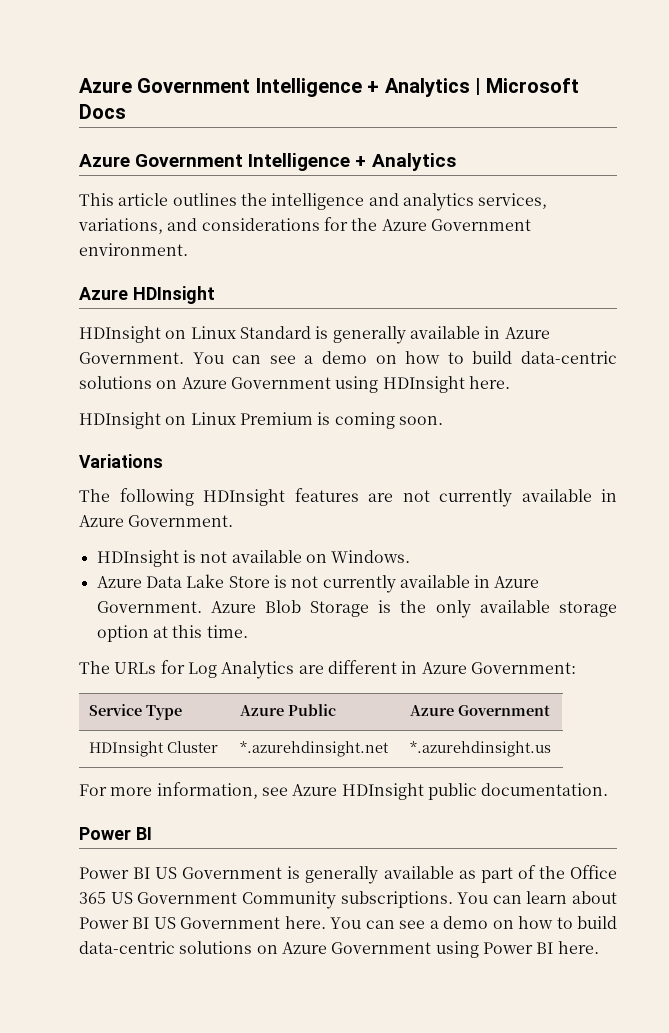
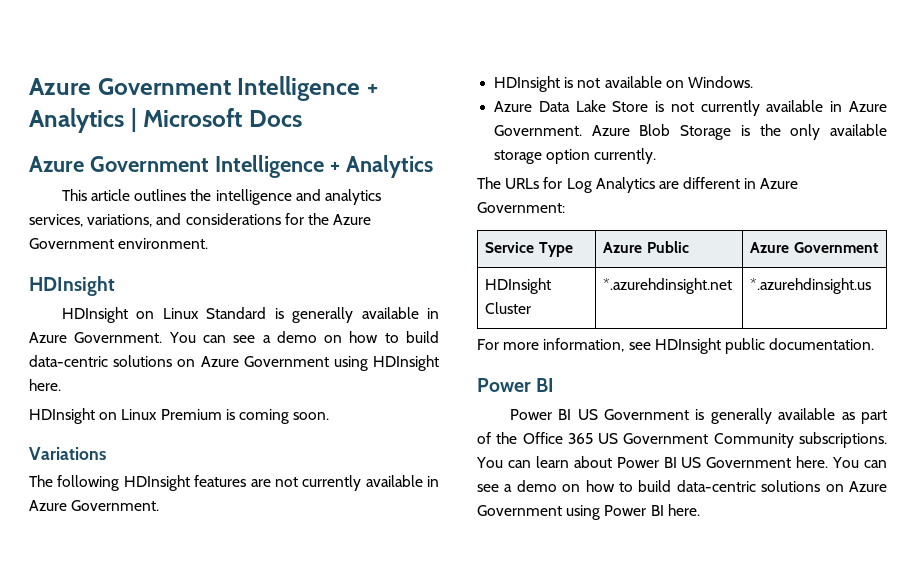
[79,287,128,300] Azure -> (209, 243) none
[152,625,248,638] at this time. -> [594,148,657,164] currently.
[292,784,338,796] Azure -> (651, 346) none

